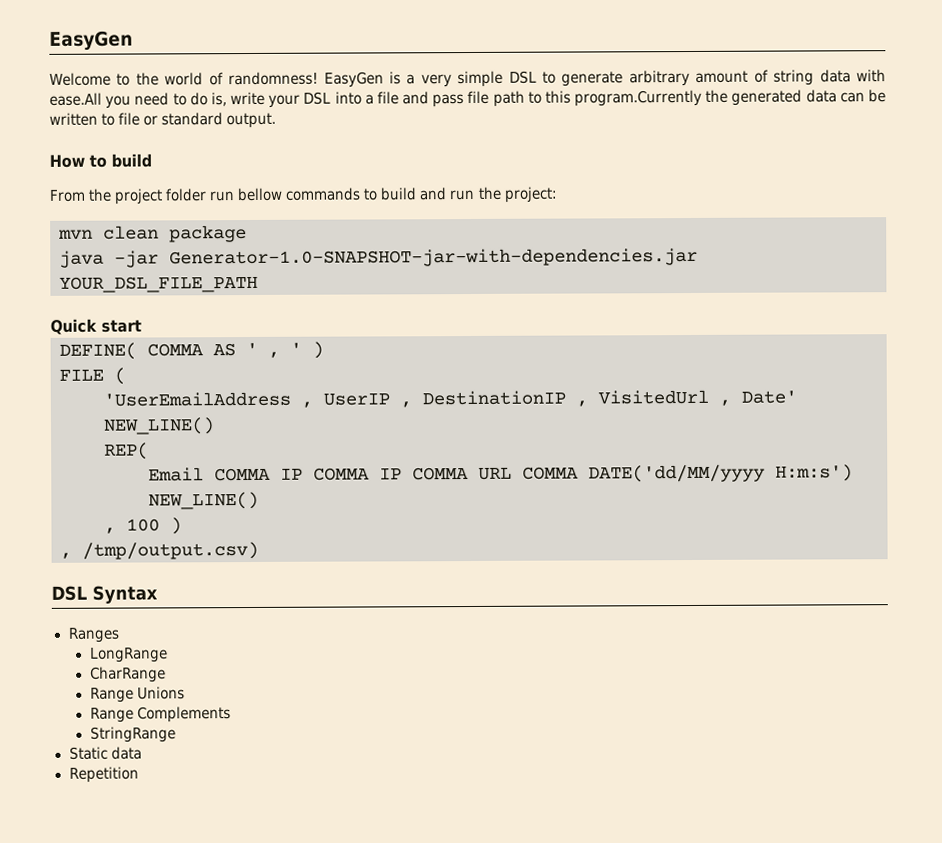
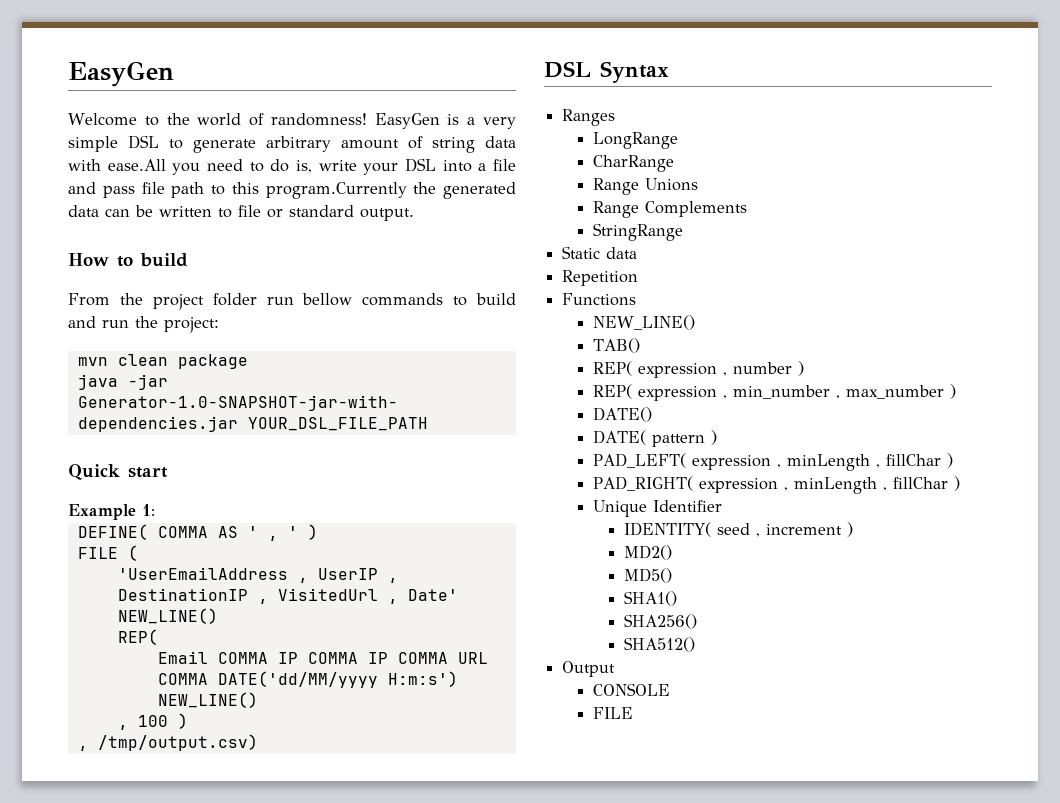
(142, 326) none -> [68,504,155,520] // Example 1:
(139, 774) none -> [562,293,637,306] [593,315,696,330] [593,338,641,353] [593,361,805,378] [593,384,957,401] [593,407,653,422] [593,430,718,447] [593,453,954,471] [593,476,961,494] [593,500,723,517] [624,522,854,537] [624,545,673,560] [624,568,673,583] [624,591,678,606] [624,614,698,629] [624,637,696,652] [562,661,616,677] [593,683,671,696] [593,707,634,719] // Functions // NEW_LINE() // TAB() // REP( expression , number ) // REP( expression , min_number , max_number ) // DATE() // DATE( pattern ) // PAD_LEFT( expression , minLength , fillChar ) // PAD_RIGHT( expression , minLength , fillChar ) // Unique Identifier // IDENTITY( seed , increment ) // MD2() // MD5() // SHA1() // SHA256() // SHA512() // Output // CONSOLE // FILE

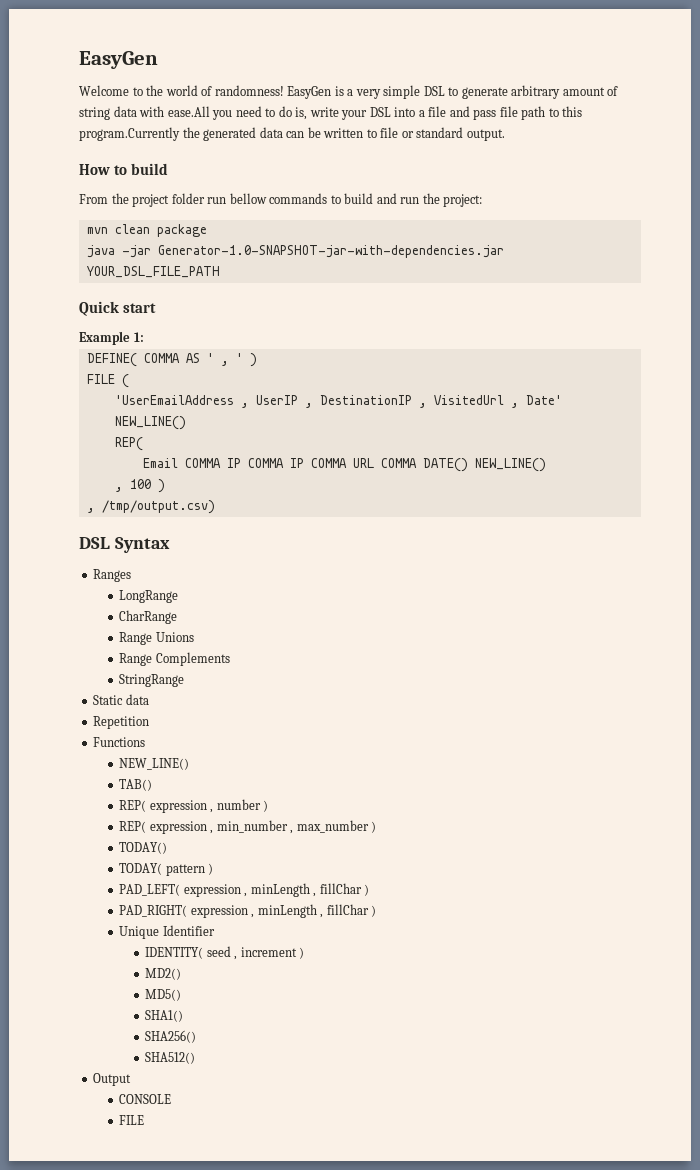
[217,671,458,688] DATE('dd/MM/yyyy H:m:s') -> [422,458,468,472] DATE()
[593,407,653,422] [593,430,647,445] DATE() // DATE( -> [119,842,168,854] [119,863,163,875] TODAY() // TODAY(

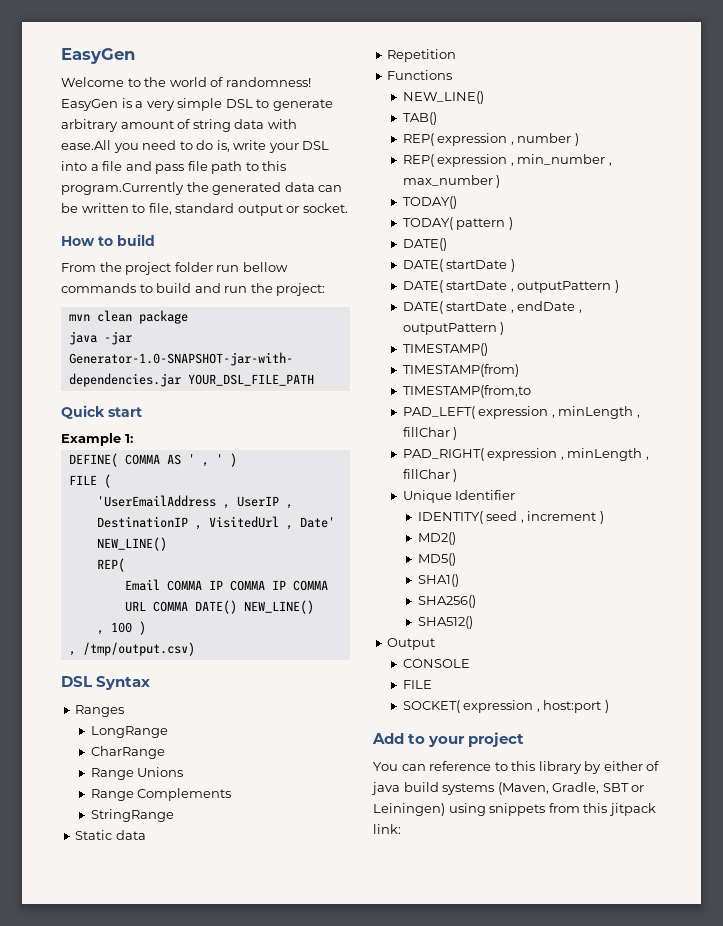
[380,127,505,141] file or standard output. -> [148,203,348,216] file, standard output or socket.
(214, 869) none -> [402,238,447,251] [402,259,515,272] [402,280,619,293] [402,301,582,314] [402,322,505,335] [402,343,488,356] [402,364,519,377] [402,385,531,398] // DATE() // DATE( startDate ) // DATE( startDate , outputPattern ) // DATE( startDate , endDate , outputPattern ) // TIMESTAMP() // TIMESTAMP(from) // TIMESTAMP(from,to
(145, 1120) none -> [402,700,609,713] [372,732,525,747] [373,761,660,774] [371,782,645,795] [373,803,656,816] [373,824,401,834] // SOCKET( expression , host:port ) // Add to your project // You can reference to this library by either of java build systems (Maven, Gradle, SBT or Leiningen) using snippets from this jitpack link:

